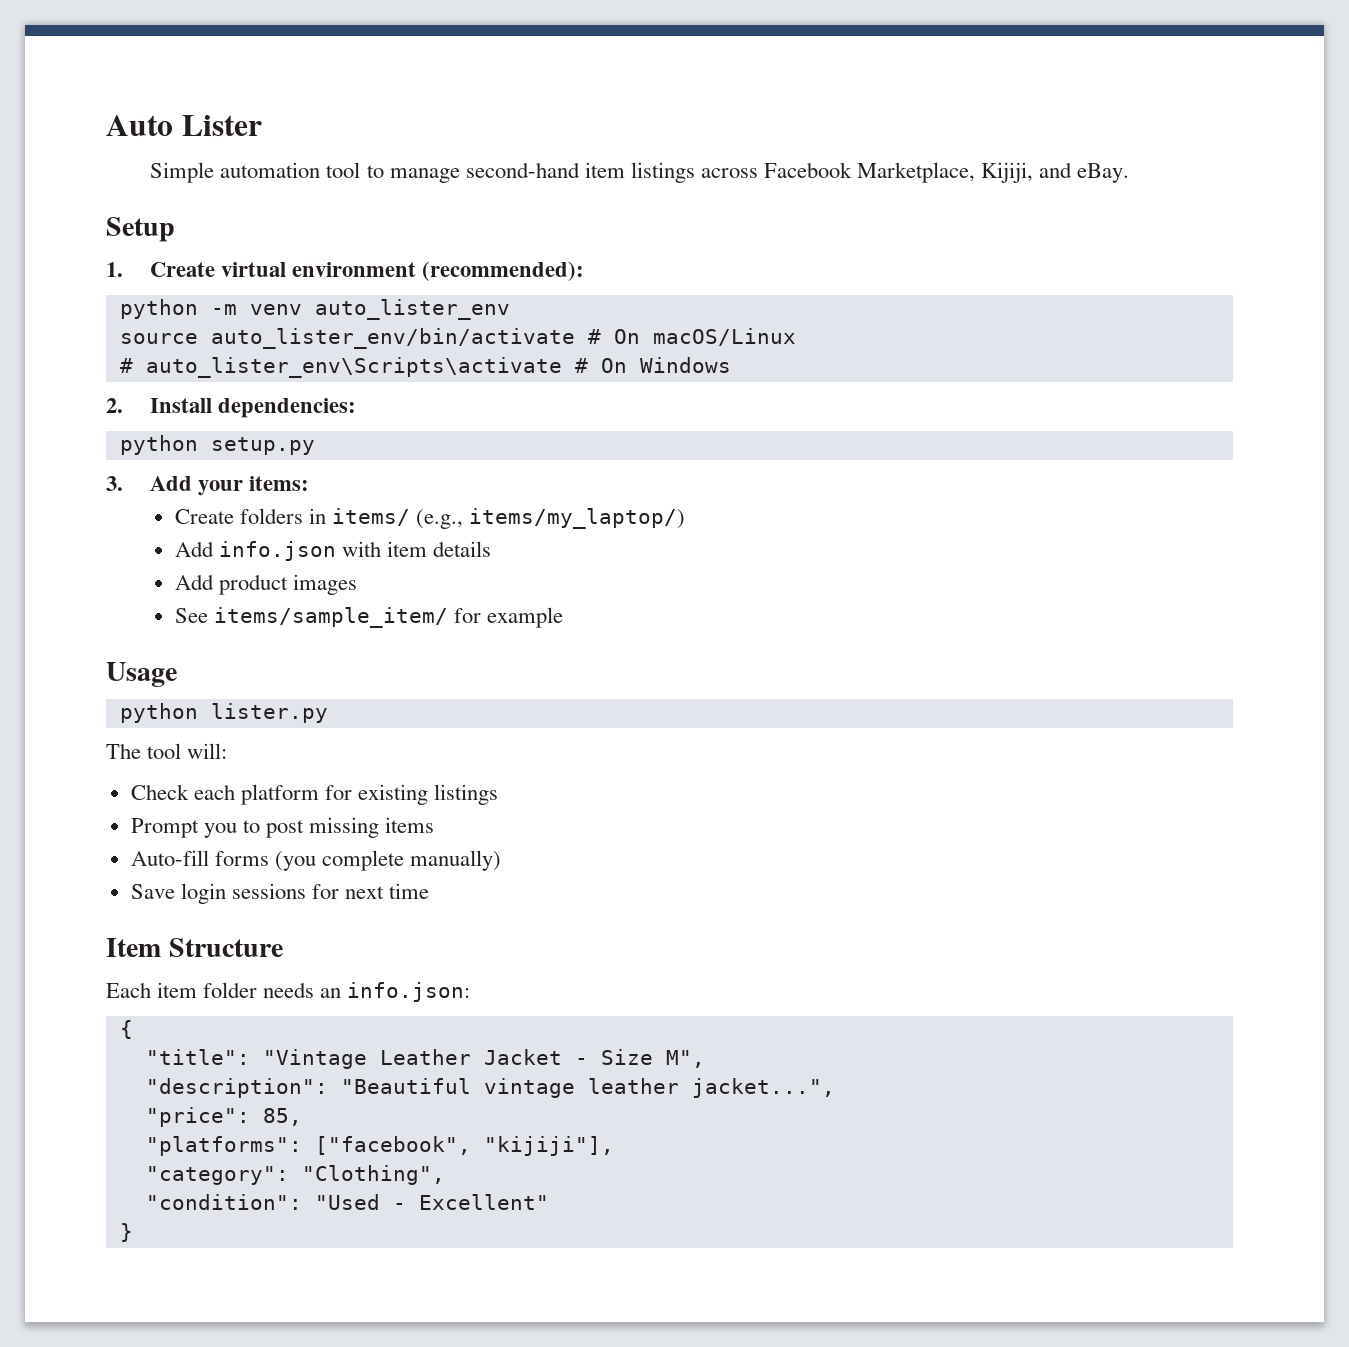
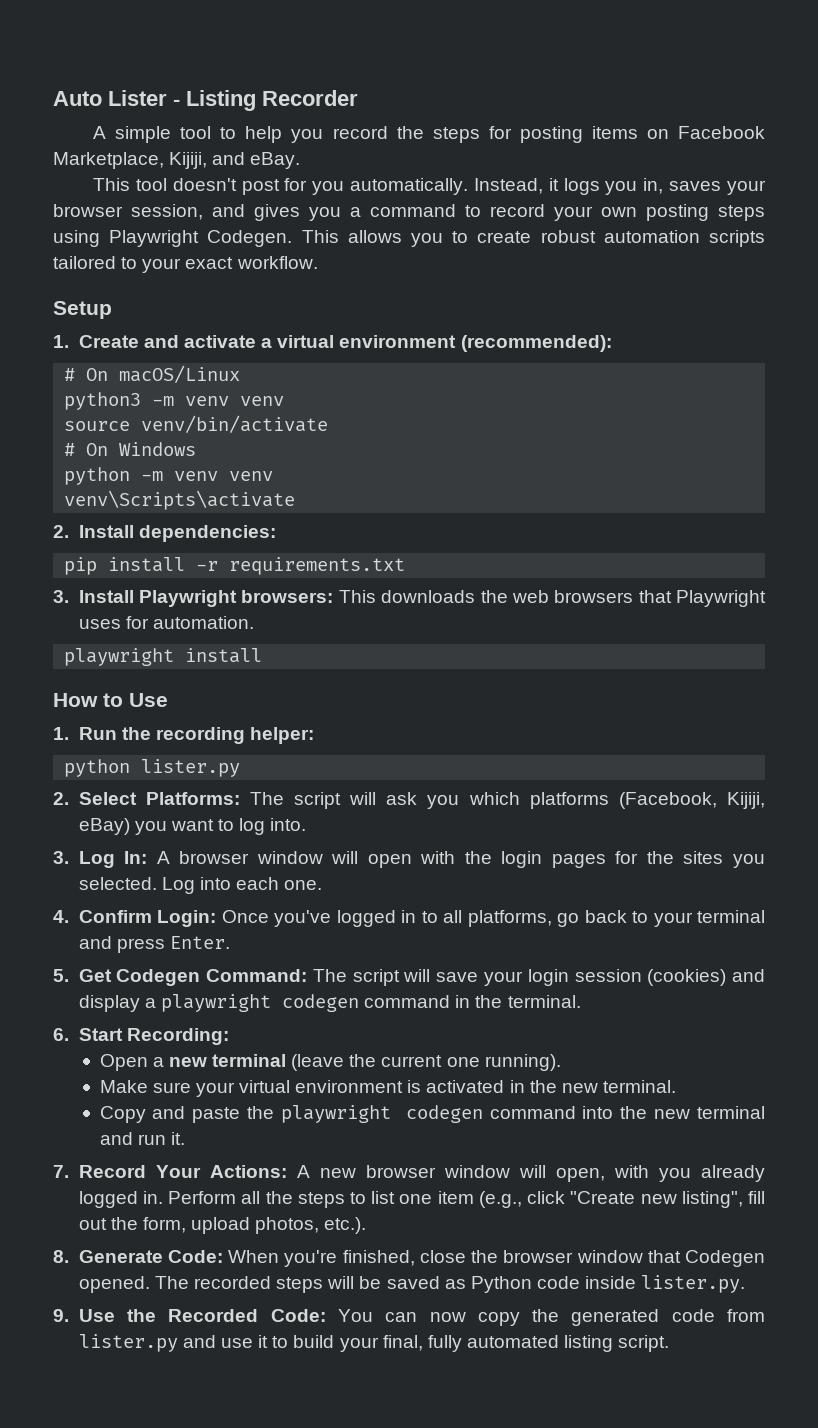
[150,162,758,183] // Simple automation tool to manage second-hand item listings across -> [173,90,358,111] [93,126,669,143] - Listing Recorder // A simple tool to help you record the steps for posting items on
(1130, 173) none -> [93,178,767,195] [53,204,765,221] [53,230,765,247] [53,256,318,273] // This tool doesn't post for you automatically. Instead, it logs you in, saves your browser session, and gives you a command to record your own posting steps using Playwright Codegen. This allows you to create robust automation scripts tailored to your exact workflow.
(216, 269) none -> [143,335,273,348] and activate a
[119,299,510,320] [119,328,796,349] [119,357,731,378] [106,398,357,418] [119,435,315,455] [106,476,310,496] [174,508,686,529] [174,541,492,561] [174,574,357,595] [174,607,563,628] [106,662,177,687] [119,703,328,723] [106,743,228,759] [130,784,499,805] [130,817,435,838] [130,850,502,871] [130,883,430,904] [106,938,283,957] [106,982,471,1002] [119,1020,133,1039] [145,1049,705,1069] [145,1078,835,1098] [145,1107,302,1127] [145,1136,614,1156] [145,1165,445,1185] [145,1194,549,1210] [119,1223,133,1242] python -m venv auto_lister_env // source auto_lister_env/bin/activate # On macOS/Linux // # auto_lister_env\Scripts\activate # On Windows // 2. Install dependencies: // python setup.py // 3. Add your items: // Create folders in items/ (e.g., items/my_laptop/) // Add info.json with item details // Add product images // See items/sample_item/ for example // Usage // python lister.py // The tool will: // Check each platform for existing listings // Prompt you to post missing items // Auto-fill forms (you complete manually) // Save login sessions for next time // Item Structure // Each item folder needs an info.json: // { // "title": "Vintage Leather Jacket - Size M", // "description": "Beautiful vintage leather jacket...", // "price": 85, // "platforms": ["facebook", "kijiji"], // "category": "Clothing", // "condition": "Used - Excellent" // } -> [64,365,241,383] [64,392,285,410] [64,415,329,433] [64,442,197,456] [64,467,274,485] [64,490,296,510] [53,525,276,542] [64,557,406,575] [53,590,767,607] [78,616,254,629] [64,648,263,666] [53,693,168,707] [53,727,315,744] [64,759,241,777] [53,792,766,809] [78,818,307,835] [53,851,765,868] [78,877,323,894] [53,910,765,927] [78,936,230,953] [53,969,766,986] [78,994,581,1012] [53,1028,229,1045] [99,1054,561,1071] [99,1080,676,1097] [99,1105,766,1123] [99,1132,185,1145] [53,1165,766,1182] [78,1191,765,1208] [78,1217,367,1234] [53,1250,765,1267] [78,1275,746,1293] [53,1309,765,1326] [78,1334,670,1352] # On macOS/Linux // python3 -m venv venv // source venv/bin/activate // # On Windows // python -m venv venv // venv\Scripts\activate // 2. Install dependencies: // pip install -r requirements.txt // 3. Install Playwright browsers: This downloads the web browsers that Playwright uses for automation. // playwright install // How to Use // 1. Run the recording helper: // python lister.py // 2. Select Platforms: The script will ask you which platforms (Facebook, Kijiji, eBay) you want to log into. // 3. Log In: A browser window will open with the login pages for the sites you selected. Log into each one. // 4. Confirm Login: Once you've logged in to all platforms, go back to your terminal and press Enter. // 5. Get Codegen Command: The script will save your login session (cookies) and display a playwright codegen command in the terminal. // 6. Start Recording: // Open a new terminal (leave the current one running). // Make sure your virtual environment is activated in the new terminal. // Copy and paste the playwright codegen command into the new terminal and run it. // 7. Record Your Actions: A new browser window will open, with you already logged in. Perform all the steps to list one item (e.g., click "Create new listing", fill out the form, upload photos, etc.). // 8. Generate Code: When you're finished, close the browser window that Codegen opened. The recorded steps will be saved as Python code inside lister.py. // 9. Use the Recorded Code: You can now copy the generated code from lister.py and use it to build your final, fully automated listing script.

